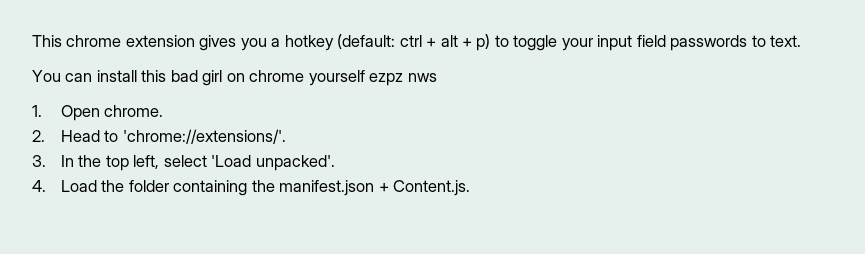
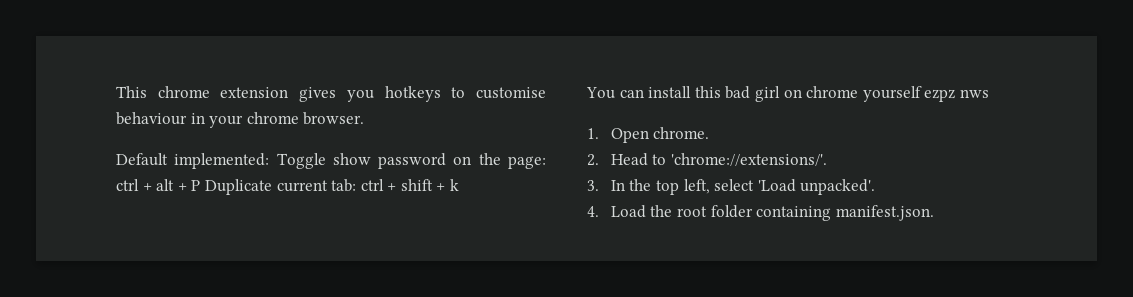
[271,34,802,51] a hotkey (default: ctrl + alt + p) to toggle your input field passwords to text. -> [384,86,546,102] [116,112,365,128] [116,153,546,169] [116,179,460,195] hotkeys to customise behaviour in your chrome browser. // Default implemented: Toggle show password on the page: ctrl + alt + P Duplicate current tab: ctrl + shift + k
(125, 186) none -> [676,206,707,217] root
[251,180,470,196] the manifest.json + Content.js. -> [835,205,934,221] manifest.json.

